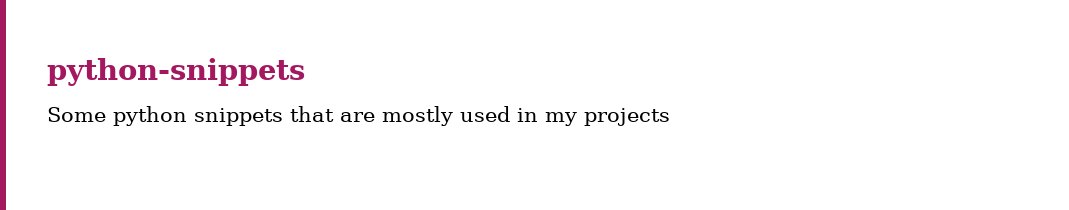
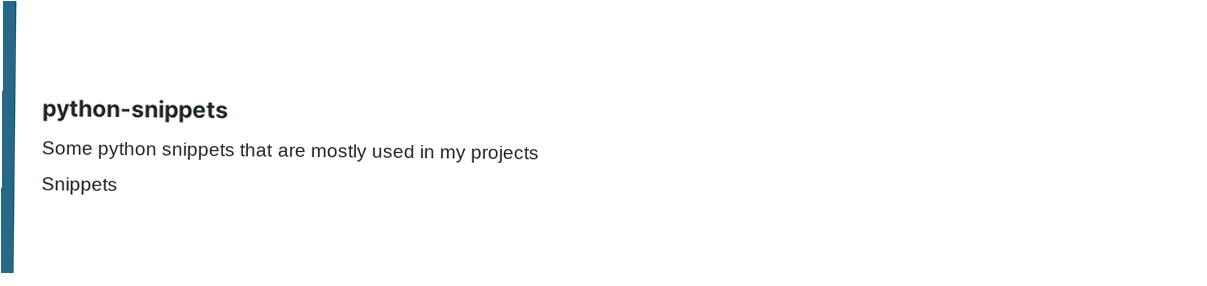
(670, 117) none -> [41,177,118,195] // Snippets

